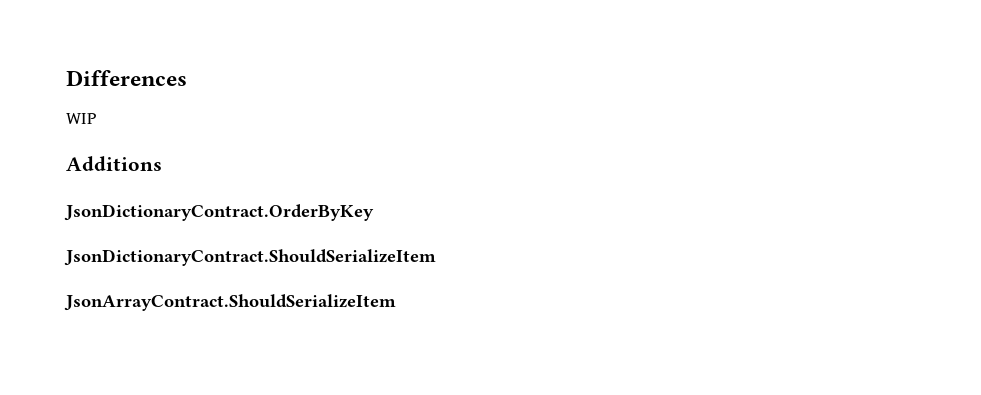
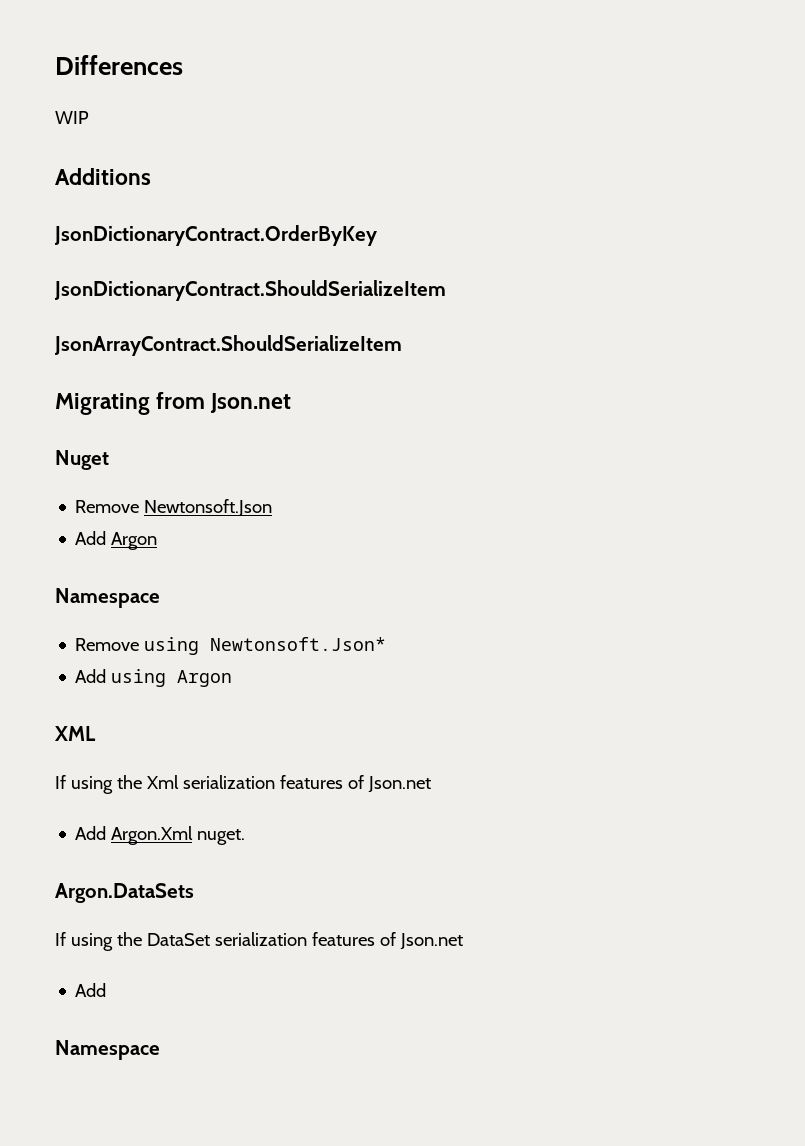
(396, 302) none -> [55,392,292,415] [55,450,109,470] [75,499,273,517] [75,531,158,550] [55,588,160,608] [75,637,387,655] [75,669,233,687] [54,726,96,741] [55,775,431,794] [75,826,246,845] [55,883,194,903] [55,932,463,951] [75,983,107,997] [55,1040,160,1060] // Migrating from Json.net // Nuget // Remove Newtonsoft.Json // Add Argon // Namespace // Remove using Newtonsoft.Json* // Add using Argon // XML // If using the Xml serialization features of Json.net // Add Argon.Xml nuget. // Argon.DataSets // If using the DataSet serialization features of Json.net // Add // Namespace

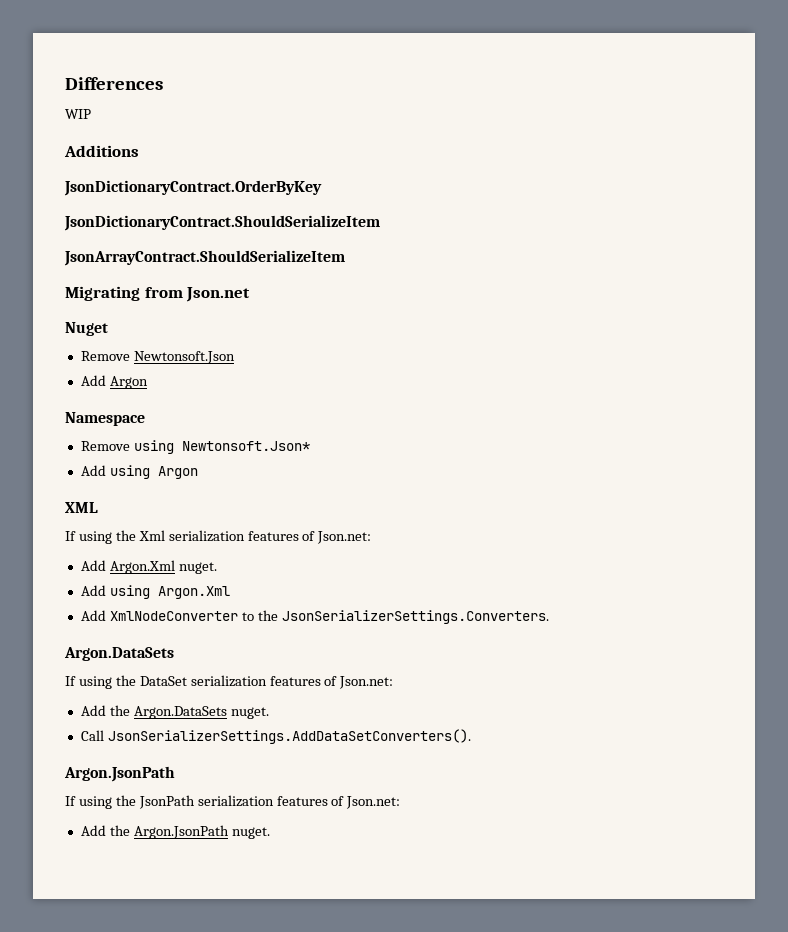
[367,776,431,793] Json.net -> [317,531,372,544] Json.net:
(246, 837) none -> [80,585,230,599] [80,610,549,624] // Add using Argon.Xml // Add XmlNodeConverter to the JsonSerializerSettings.Converters.
[399,933,463,950] [75,983,107,997] [55,1040,160,1060] Json.net // Add // Namespace -> [339,676,394,689] [80,705,269,719] [80,729,471,744] [64,766,175,782] [65,795,401,809] [80,825,270,839] Json.net: // Add the Argon.DataSets nuget. // Call JsonSerializerSettings.AddDataSetConverters(). // Argon.JsonPath // If using the JsonPath serialization features of Json.net: // Add the Argon.JsonPath nuget.

